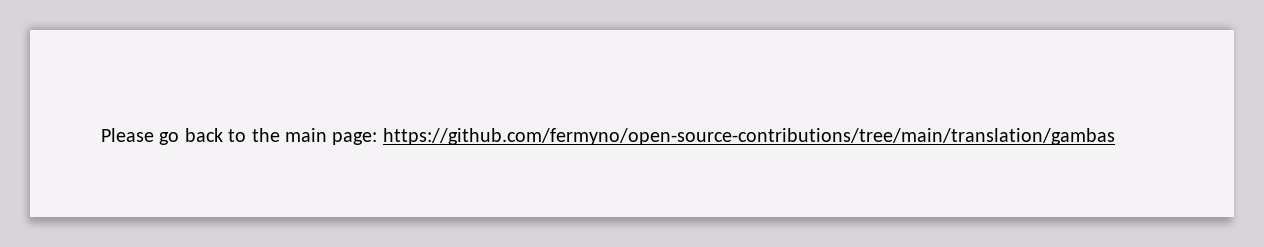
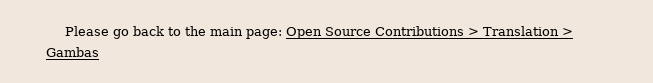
[382,128,1115,145] https://github.com/fermyno/open-source-contributions/tree/main/translation/gambas -> [286,26,574,39] [46,47,99,57] Open Source Contributions > Translation > Gambas

